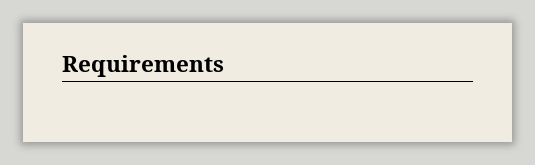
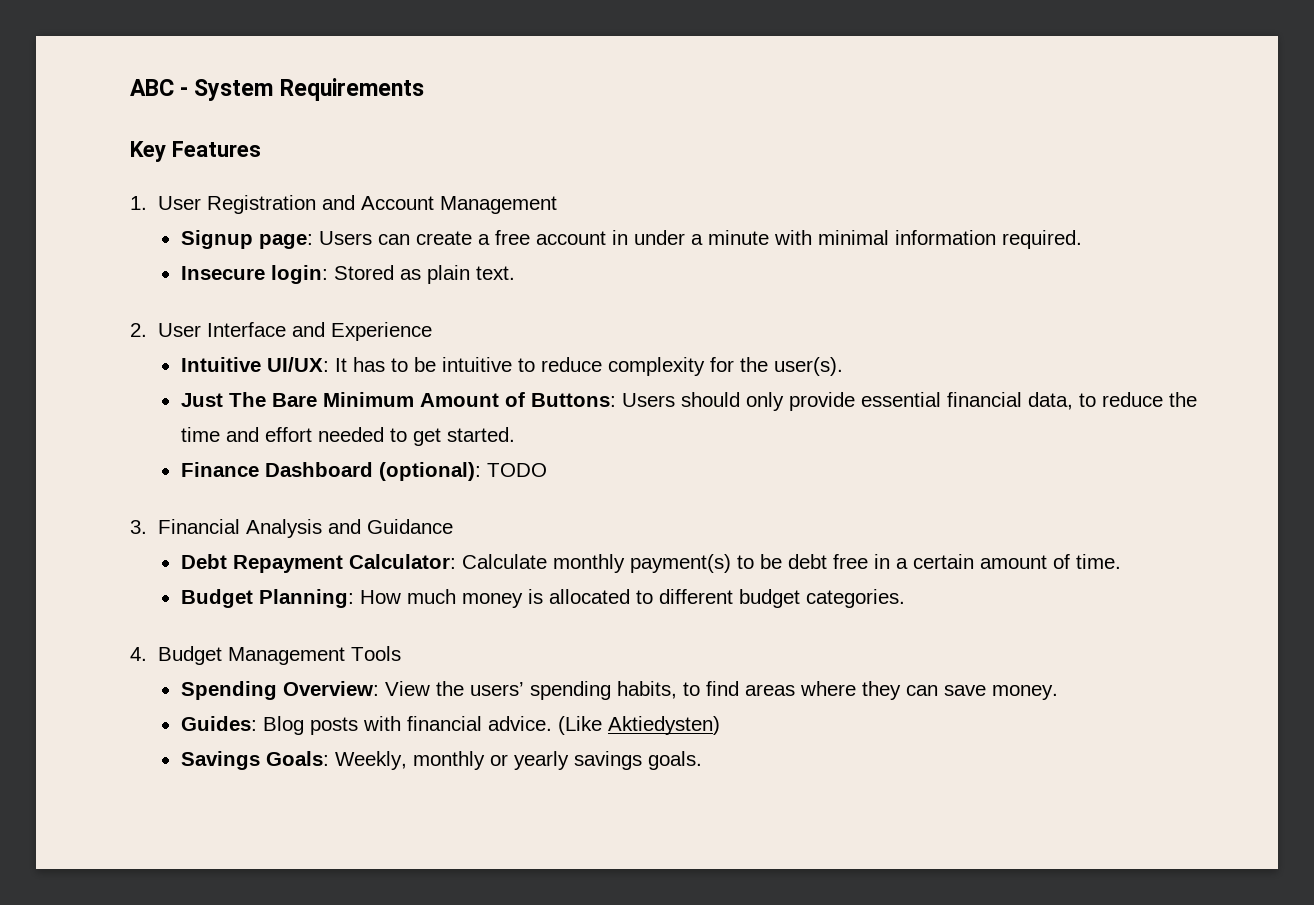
[62,55,224,77] Requirements -> [130,78,424,101] [130,141,261,162] [130,195,557,214] [180,230,1082,249] [180,265,515,284] [130,322,432,341] [180,357,843,376] [180,392,1197,411] [180,427,515,446] [180,462,547,481] [130,519,453,538] [180,554,1121,573] [180,589,905,608] [130,646,401,665] [180,681,1058,700] [180,716,720,735] [180,751,702,770] ABC - System Requirements // Key Features // 1. User Registration and Account Management // Signup page: Users can create a free account in under a minute with minimal information required. // Insecure login: Stored as plain text. // 2. User Interface and Experience // Intuitive UI/UX: It has to be intuitive to reduce complexity for the user(s). // Just The Bare Minimum Amount of Buttons: Users should only provide essential financial data, to reduce the time and effort needed to get started. // Finance Dashboard (optional): TODO // 3. Financial Analysis and Guidance // Debt Repayment Calculator: Calculate monthly payment(s) to be debt free in a certain amount of time. // Budget Planning: How much money is allocated to different budget categories. // 4. Budget Management Tools // Spending Overview: View the users’ spending habits, to find areas where they can save money. // Guides: Blog posts with financial advice. (Like Aktiedysten) // Savings Goals: Weekly, monthly or yearly savings goals.

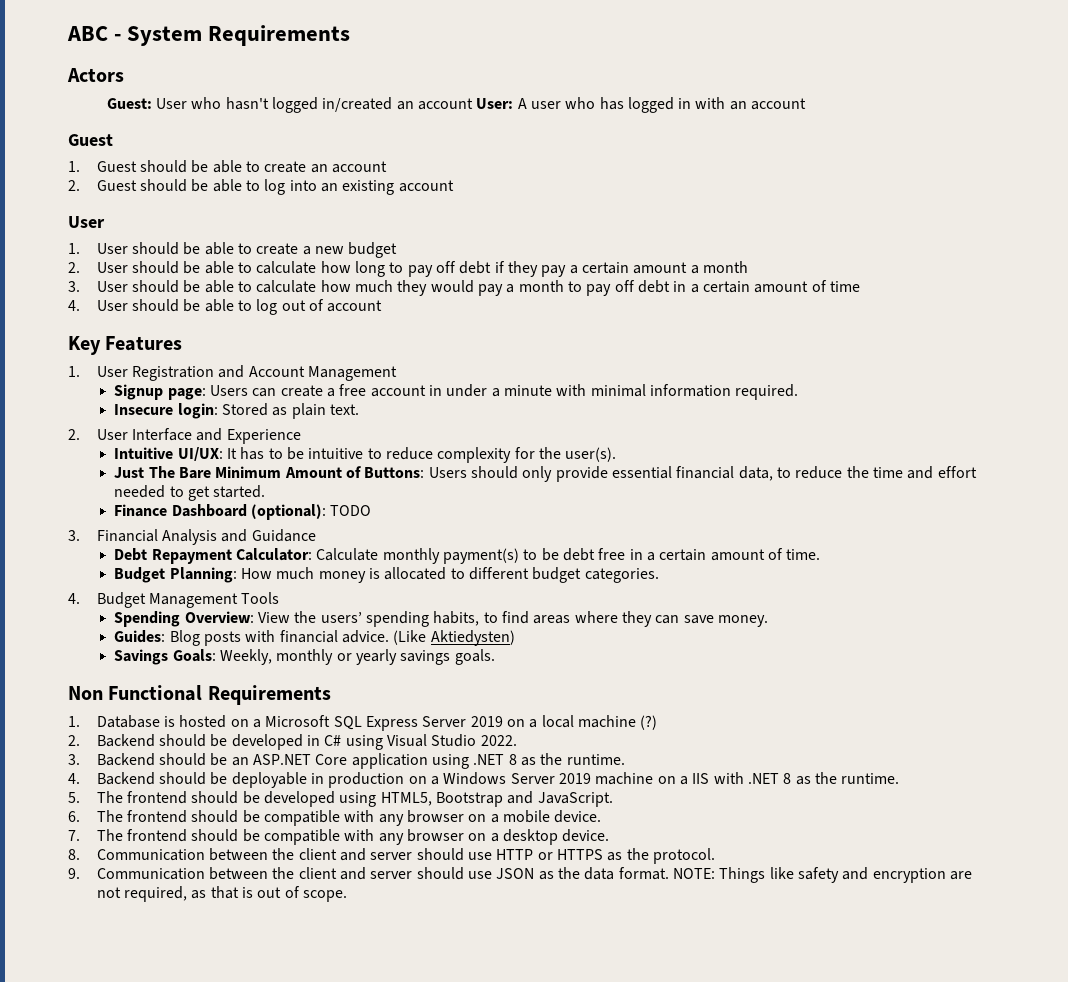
(424, 89) none -> [67,68,124,82] [106,97,807,113] [68,134,113,146] [68,160,388,173] [68,179,454,195] [68,216,105,228] [68,242,398,258] [68,261,748,277] [68,280,860,296] [68,299,383,315] // Actors // Guest: User who hasn't logged in/created an account User: A user who has logged in with an account // Guest // 1. Guest should be able to create an account // 2. Guest should be able to log into an existing account // User // 1. User should be able to create a new budget // 2. User should be able to calculate how long to pay off debt if they pay a certain amount a month // 3. User should be able to calculate how much they would pay a month to pay off debt in a certain amount of time // 4. User should be able to log out of account
(702, 760) none -> [68,685,331,705] [68,715,658,731] [68,734,517,750] [68,753,625,769] [68,772,900,788] [68,791,613,807] [68,810,602,826] [68,829,610,845] [68,848,716,864] [68,867,972,883] [96,886,348,902] // Non Functional Requirements // 1. Database is hosted on a Microsoft SQL Express Server 2019 on a local machine (?) // 2. Backend should be developed in C# using Visual Studio 2022. // 3. Backend should be an ASP.NET Core application using .NET 8 as the runtime. // 4. Backend should be deployable in production on a Windows Server 2019 machine on a IIS with .NET 8 as the runtime. // 5. The frontend should be developed using HTML5, Bootstrap and JavaScript. // 6. The frontend should be compatible with any browser on a mobile device. // 7. The frontend should be compatible with any browser on a desktop device. // 8. Communication between the client and server should use HTTP or HTTPS as the protocol. // 9. Communication between the client and server should use JSON as the data format. NOTE: Things like safety and encryption are not required, as that is out of scope.

